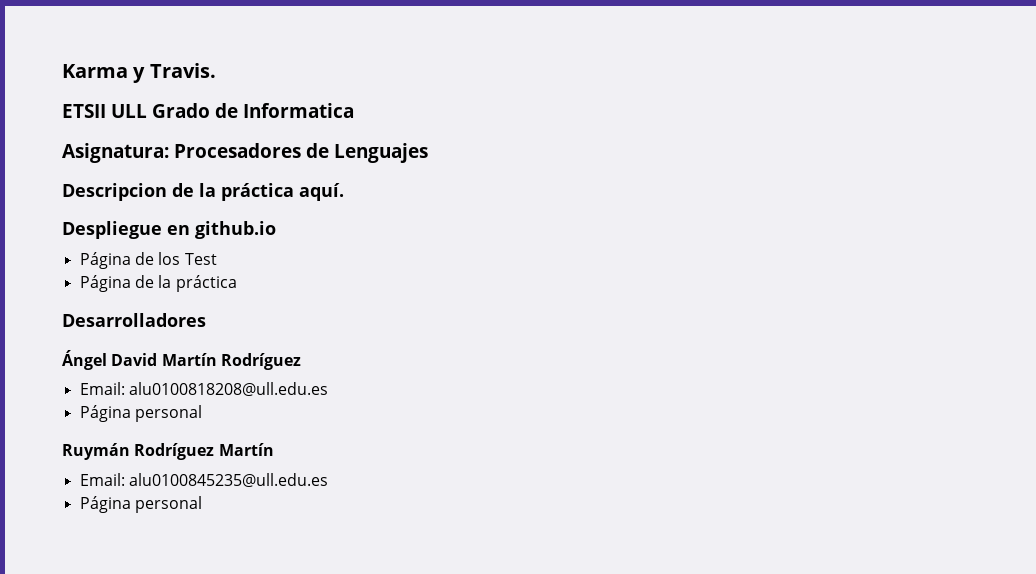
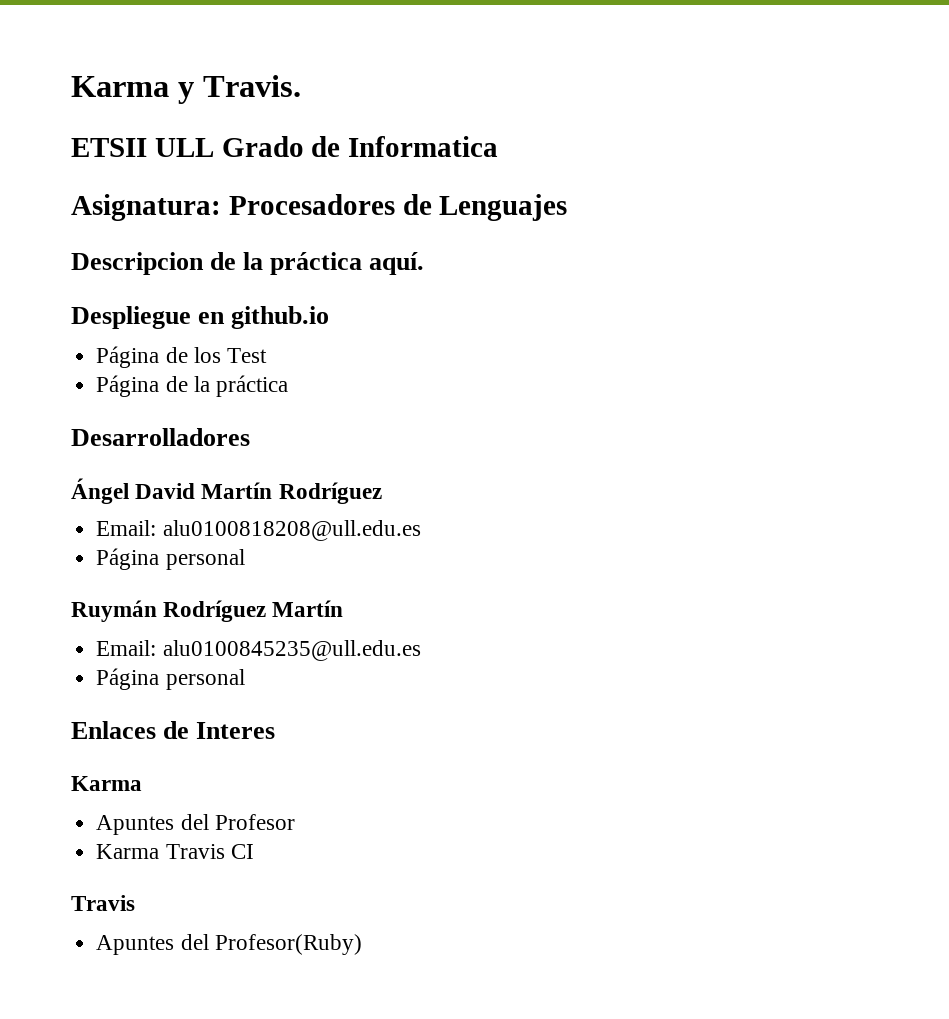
(202, 504) none -> [71,721,276,739] [71,776,142,791] [96,814,295,835] [96,844,254,859] [71,895,135,911] [96,934,362,955] // Enlaces de Interes // Karma // Apuntes del Profesor // Karma Travis CI // Travis // Apuntes del Profesor(Ruby)

